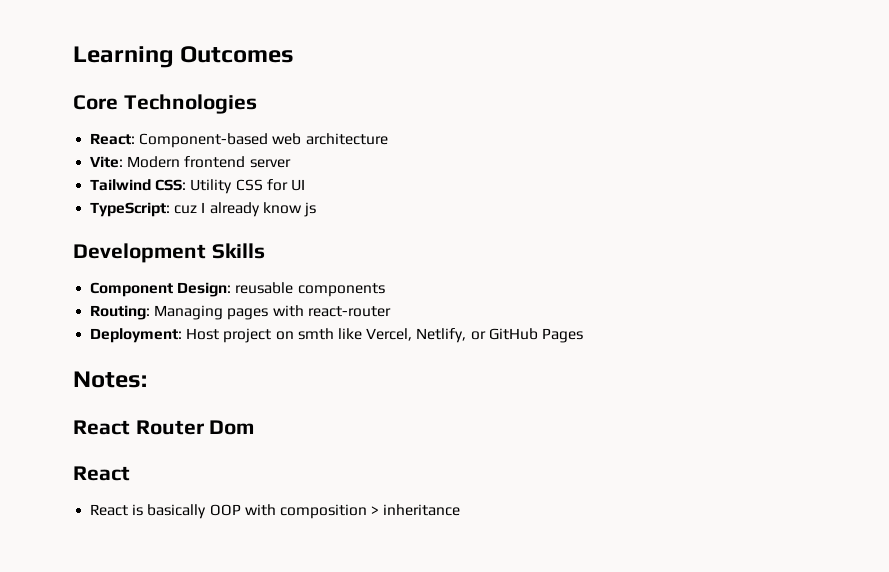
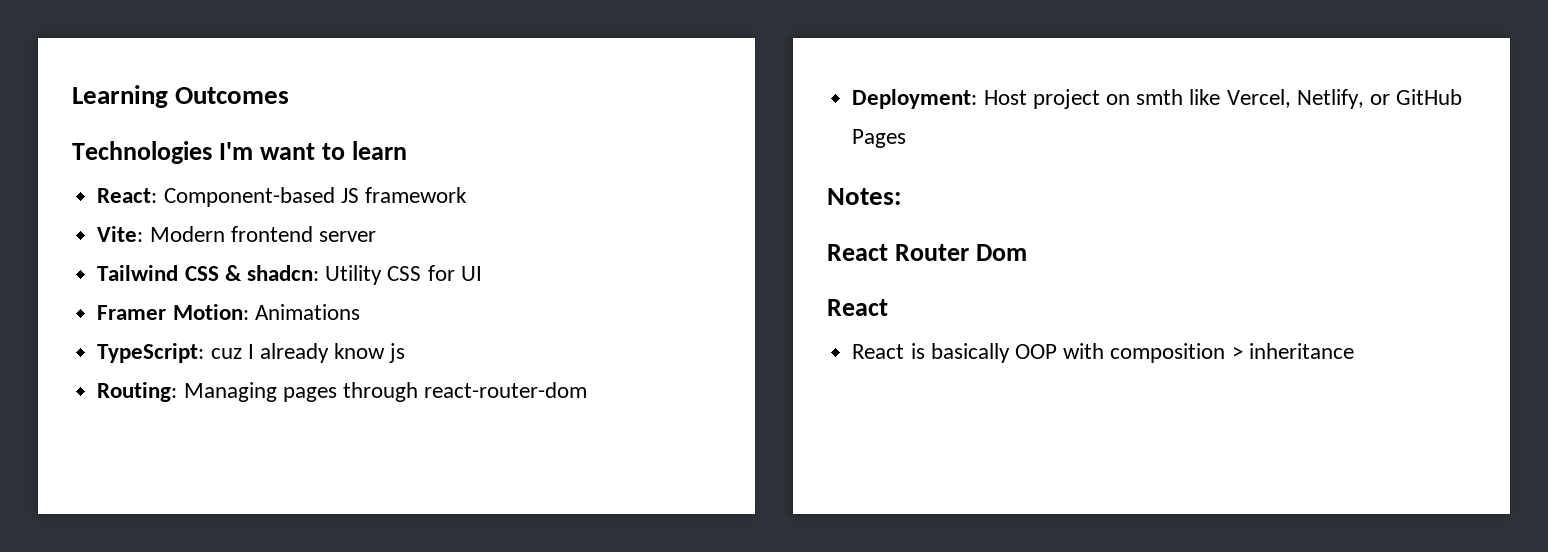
[73,95,118,110] Core -> (290, 95) none
(257, 104) none -> [218,141,407,160] I'm want to learn
[272,133,388,145] web architecture -> [340,187,467,203] JS framework
[155,179,187,191] CSS: -> [184,265,319,281] CSS & shadcn:
(305, 185) none -> [97,304,360,320] // Framer Motion: Animations
[73,243,265,263] [90,282,385,297] // Development Skills // Component Design: reusable components -> (406, 353) none
[272,305,391,317] with react-router -> [342,382,588,402] through react-router-dom

